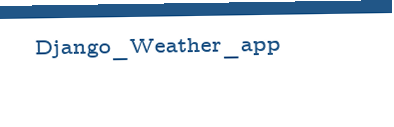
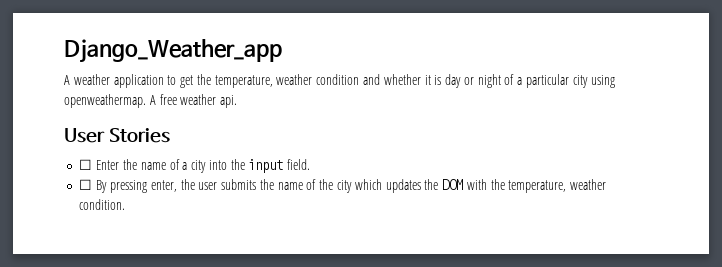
(281, 49) none -> [64,74,615,88] [64,94,238,108] [64,128,170,143] [79,159,311,173] [79,179,607,193] [79,199,126,210] // A weather application to get the temperature, weather condition and whether it is day or night of a particular city using openweathermap. A free weather api. // User Stories // ☐ Enter the name of a city into the input field. // ☐ By pressing enter, the user submits the name of the city which updates the DOM with the temperature, weather condition.

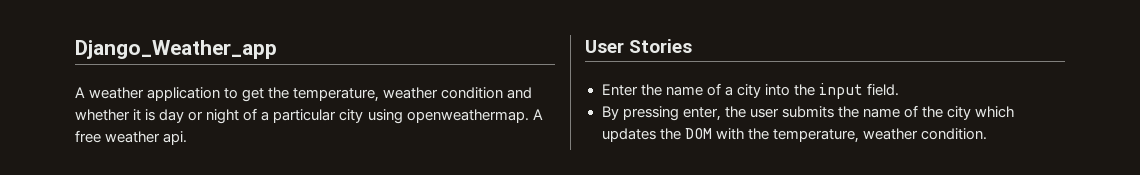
[79,159,93,170] ☐ -> (693, 46) none
[79,179,93,190] ☐ -> (899, 89) none

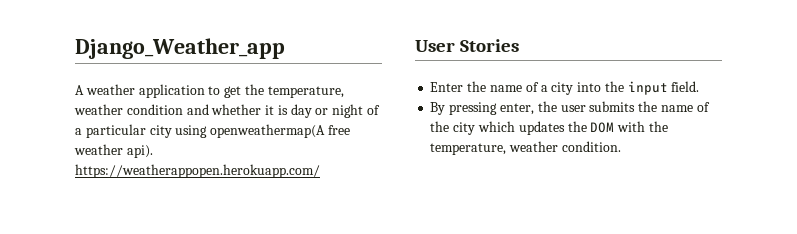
[406,109,543,123] [75,130,188,145] openweathermap. A free weather api. -> [210,124,350,138] [74,144,153,158] [75,164,320,178] openweathermap(A free weather api). https://weatherappopen.herokuapp.com/

